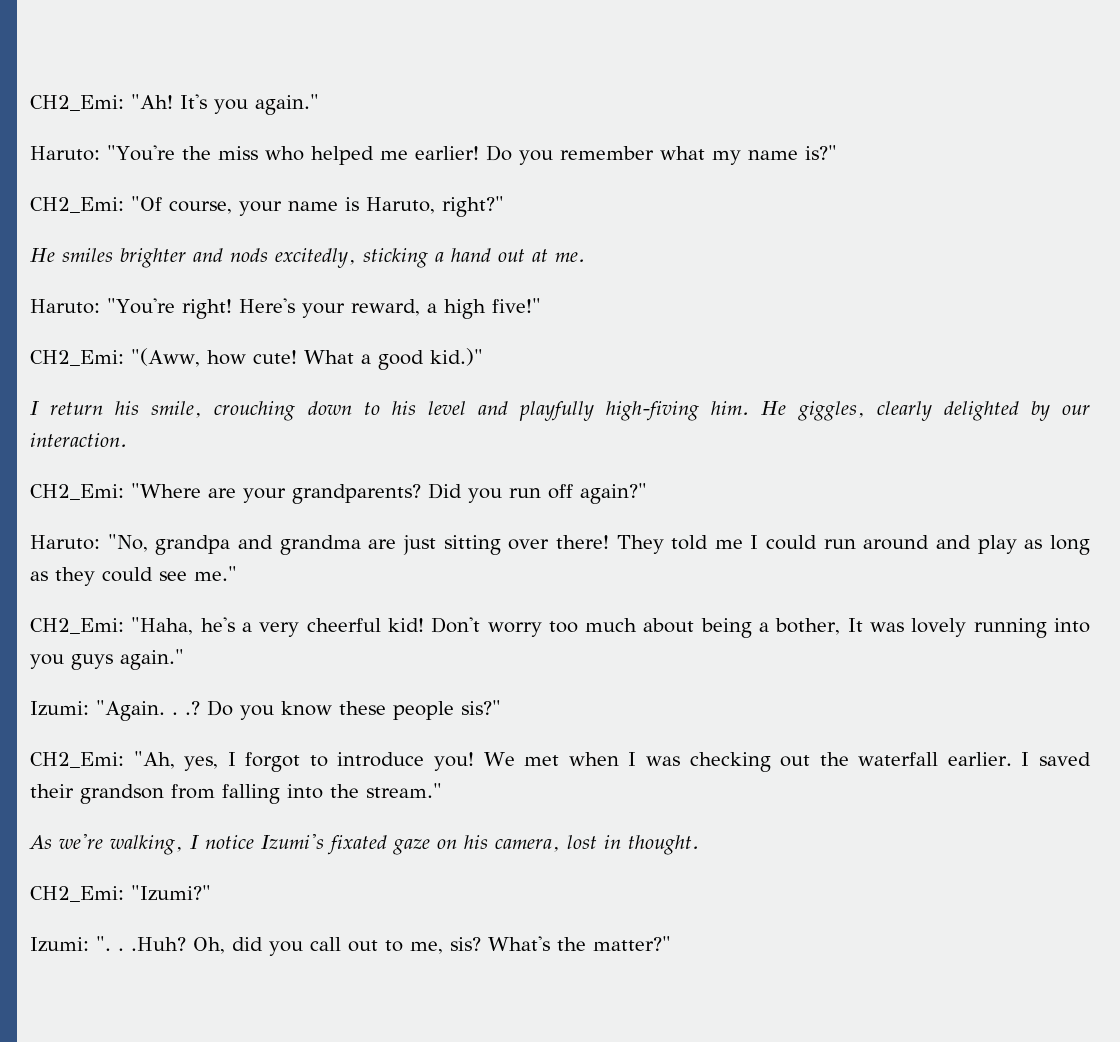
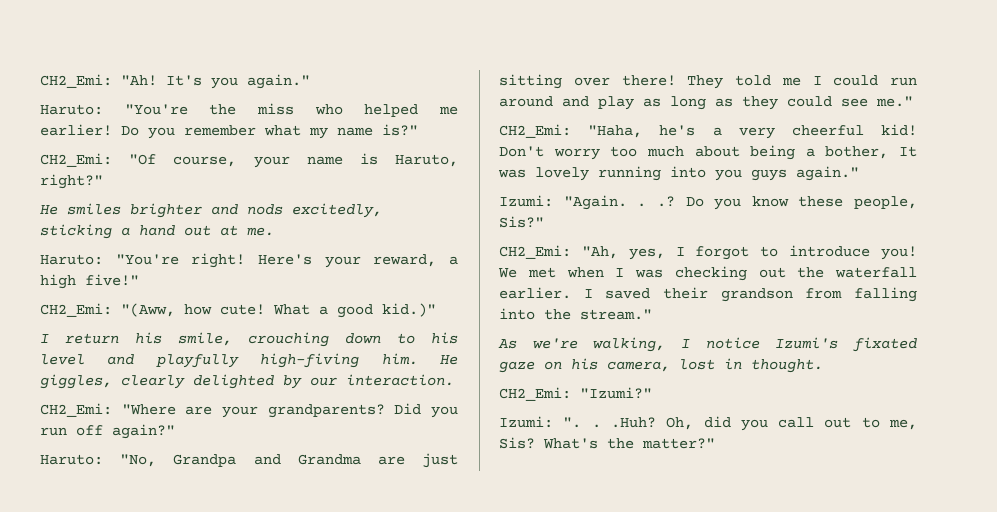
[155,535,361,555] grandpa and grandma -> [173,454,361,467] Grandpa and Grandma
[393,700,501,720] people sis?" -> [854,196,917,209] [499,216,544,228] people, Sis?"
[450,937,481,951] sis? -> [499,437,535,449] Sis?

